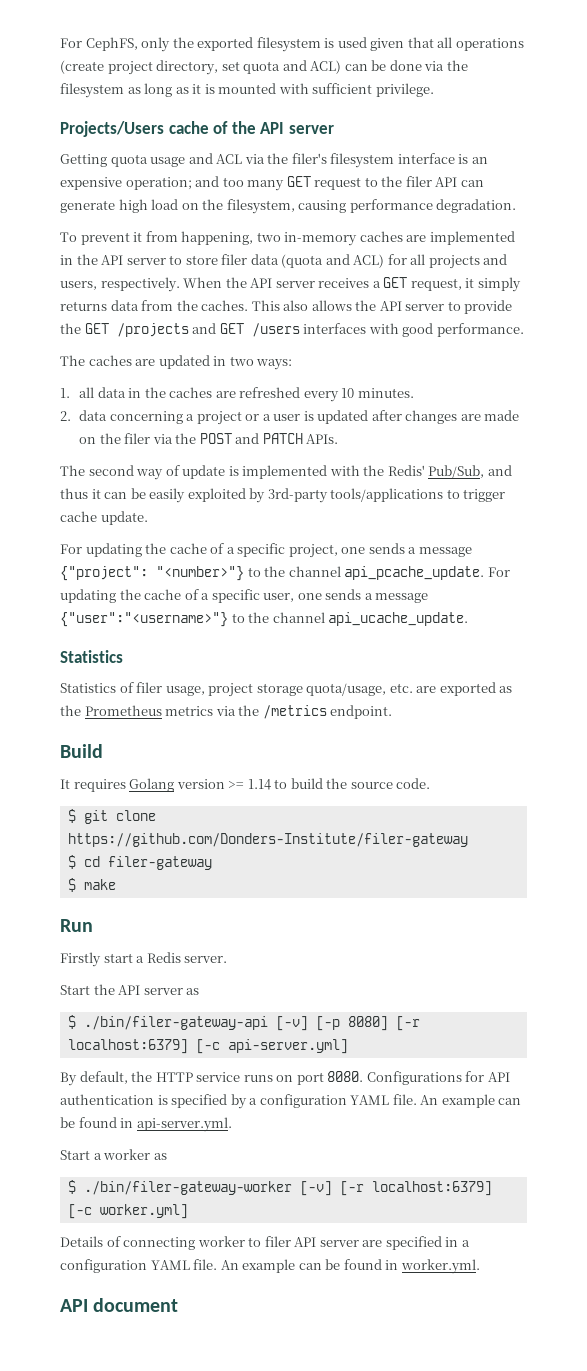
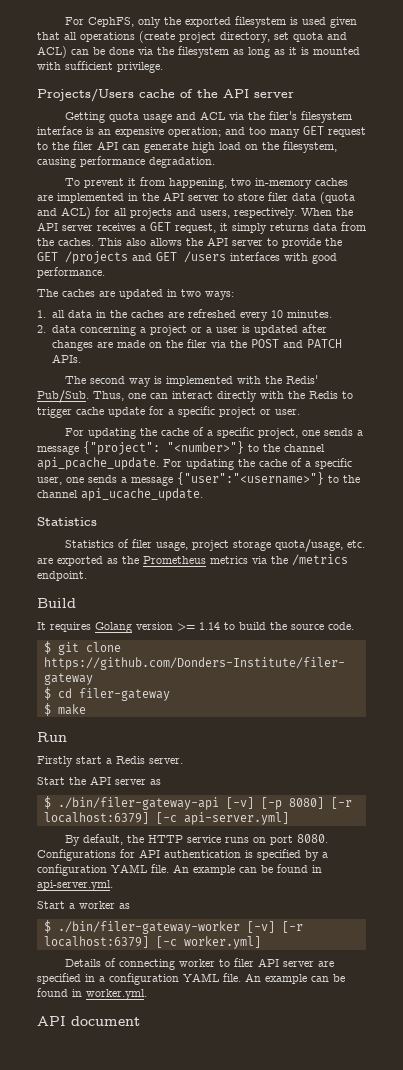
[165,465,226,479] of update -> (152, 382) none
[428,465,512,479] [60,488,506,503] [60,511,148,525] Pub/Sub, and thus it can be easily exploited by 3rd-party tools/applications to trigger cache update. -> [37,390,353,403] [37,406,300,418] Pub/Sub. Thus, one can interact directly with the Redis to trigger cache update for a specific project or user.

